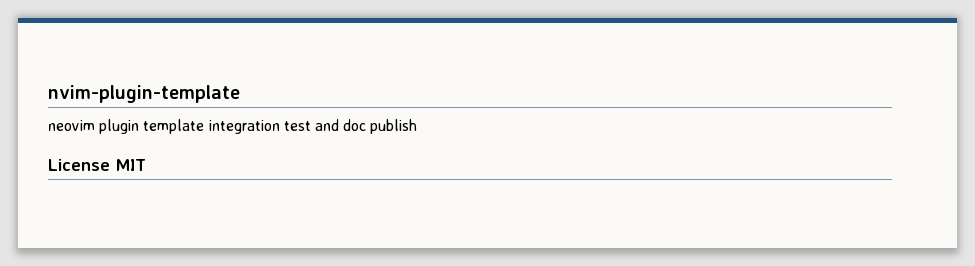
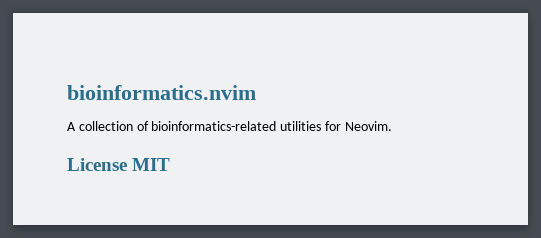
[48,85,240,103] [48,119,418,134] nvim-plugin-template // neovim plugin template integration test and doc publish -> [67,85,256,100] [67,121,392,131] bioinformatics.nvim // A collection of bioinformatics-related utilities for Neovim.

